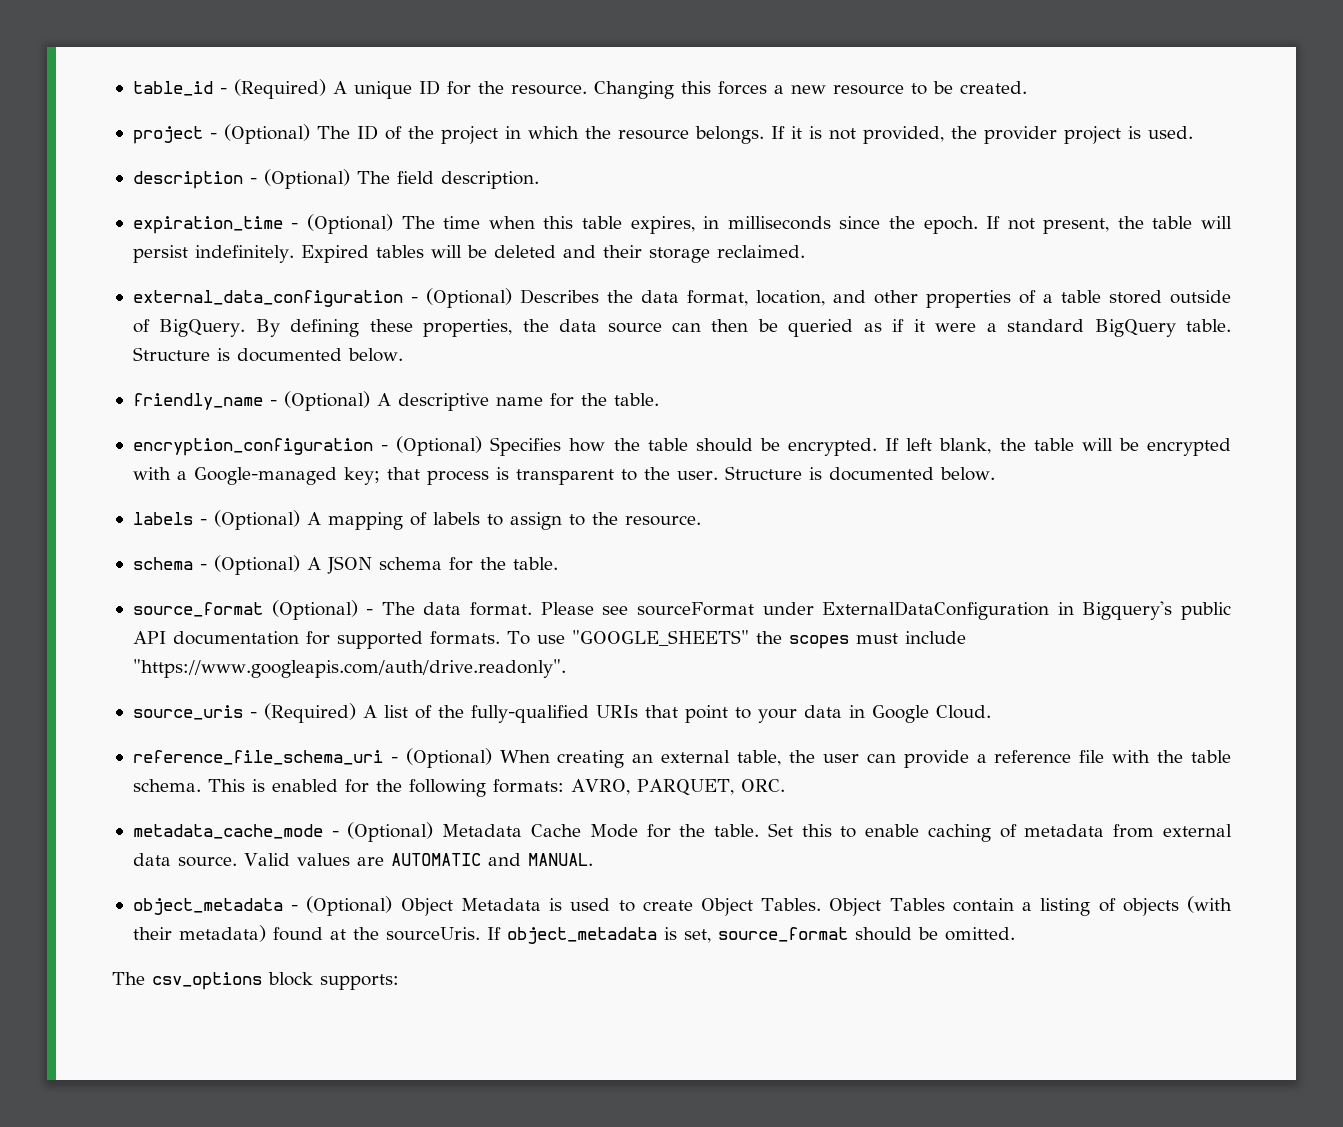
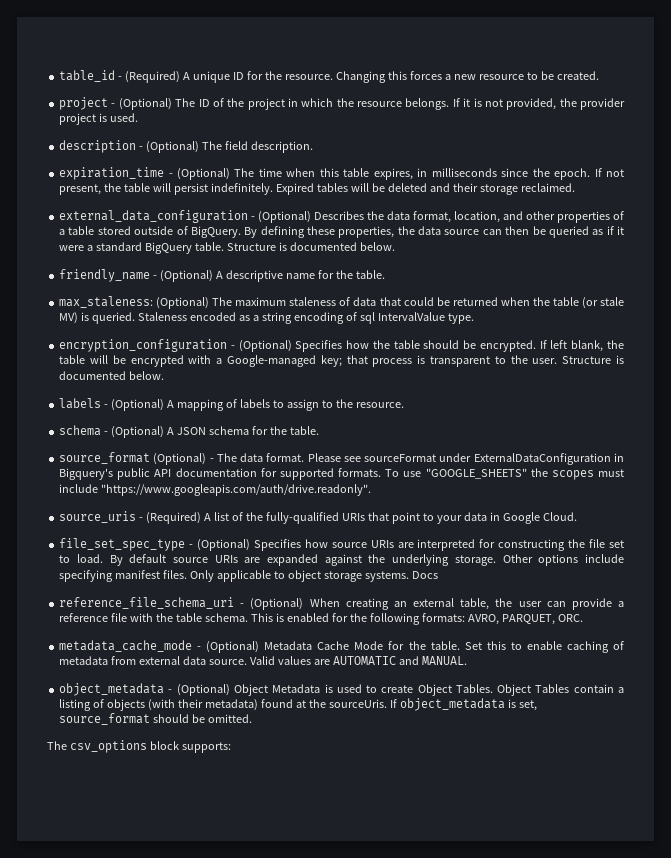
(659, 399) none -> [59,296,624,309] [59,312,474,324] // max_staleness: (Optional) The maximum staleness of data that could be returned when the table (or stale MV) is queried. Staleness encoded as a string encoding of sql IntervalValue type.
(991, 712) none -> [59,538,624,551] [59,554,624,566] [59,570,438,582] // file_set_spec_type - (Optional) Specifies how source URIs are interpreted for constructing the file set to load. By default source URIs are expanded against the underlying storage. Other options include specifying manifest files. Only applicable to object storage systems. Docs

